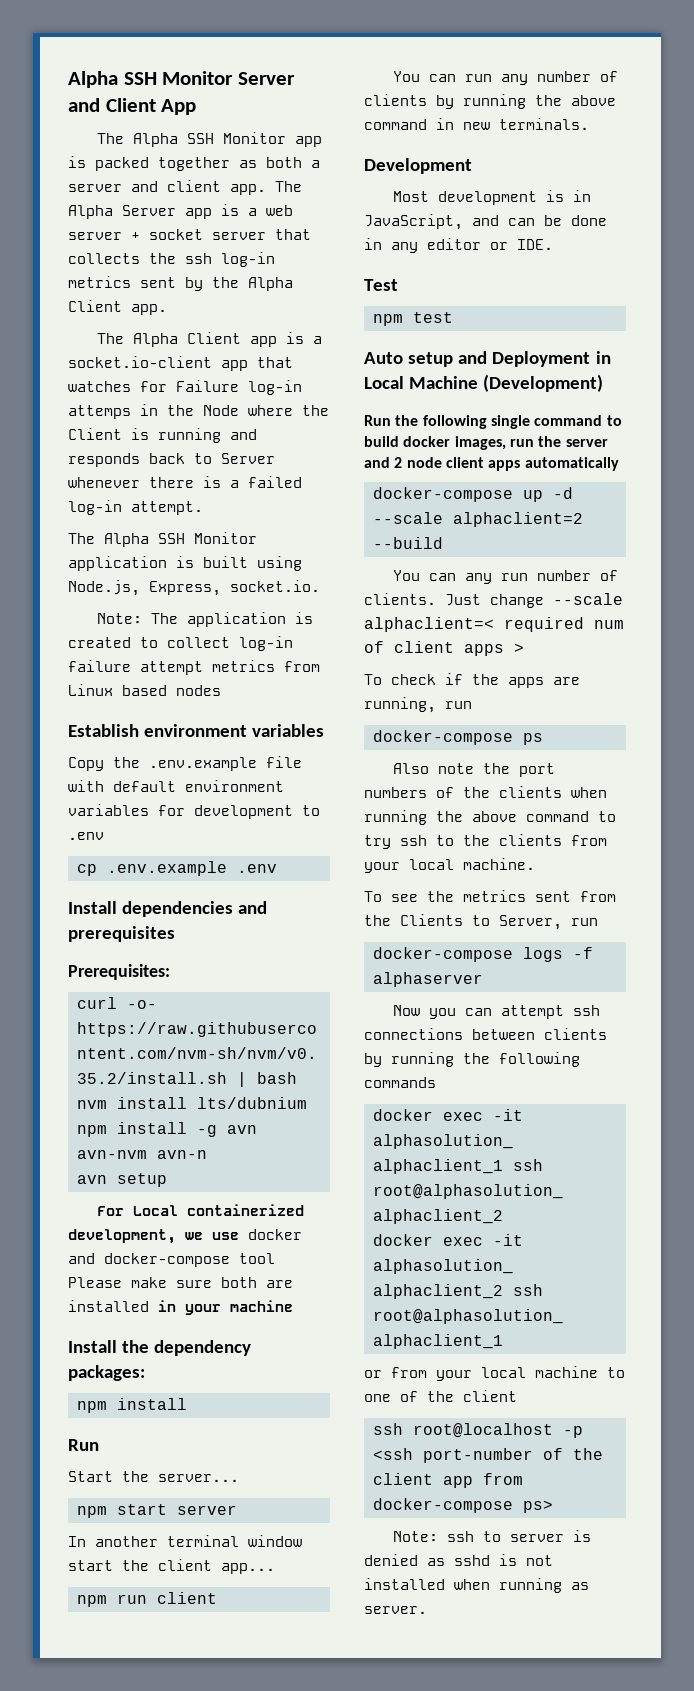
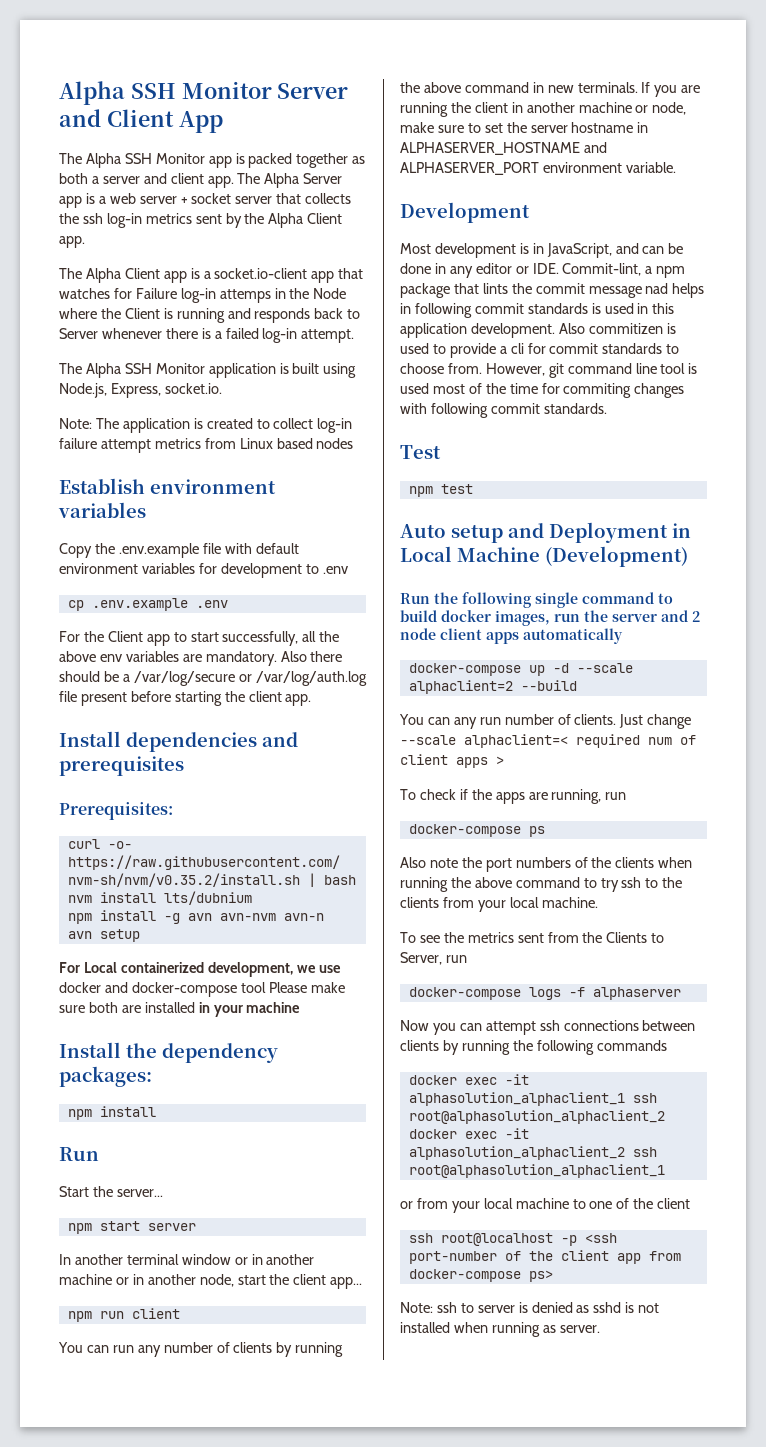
(277, 868) none -> [59,631,340,646] [59,651,343,666] [59,671,367,686] [59,691,312,706] // For the Client app to start successfully, all the above env variables are mandatory. Also there should be a /var/log/secure or /var/log/auth.log file present before starting the client app.
(302, 1541) none -> [234,1254,315,1265] [59,1274,234,1287] or in another machine or in another node,
(589, 124) none -> [641,82,701,97] [400,102,687,117] [400,122,649,133] [400,142,607,155] [400,162,676,175] If you are running the client in another machine or node, make sure to set the server hostname in ALPHASERVER_HOSTNAME and ALPHASERVER_PORT environment variable.
(553, 244) none -> [562,263,686,278] [400,283,705,298] [400,303,675,318] [400,323,676,338] [400,343,680,358] [400,363,698,378] [400,383,685,398] [400,403,607,418] Commit-lint, a npm package that lints the commit message nad helps in following commit standards is used in this application development. Also commitizen is used to provide a cli for commit standards to choose from. However, git command line tool is used most of the time for commiting changes with following commit standards.

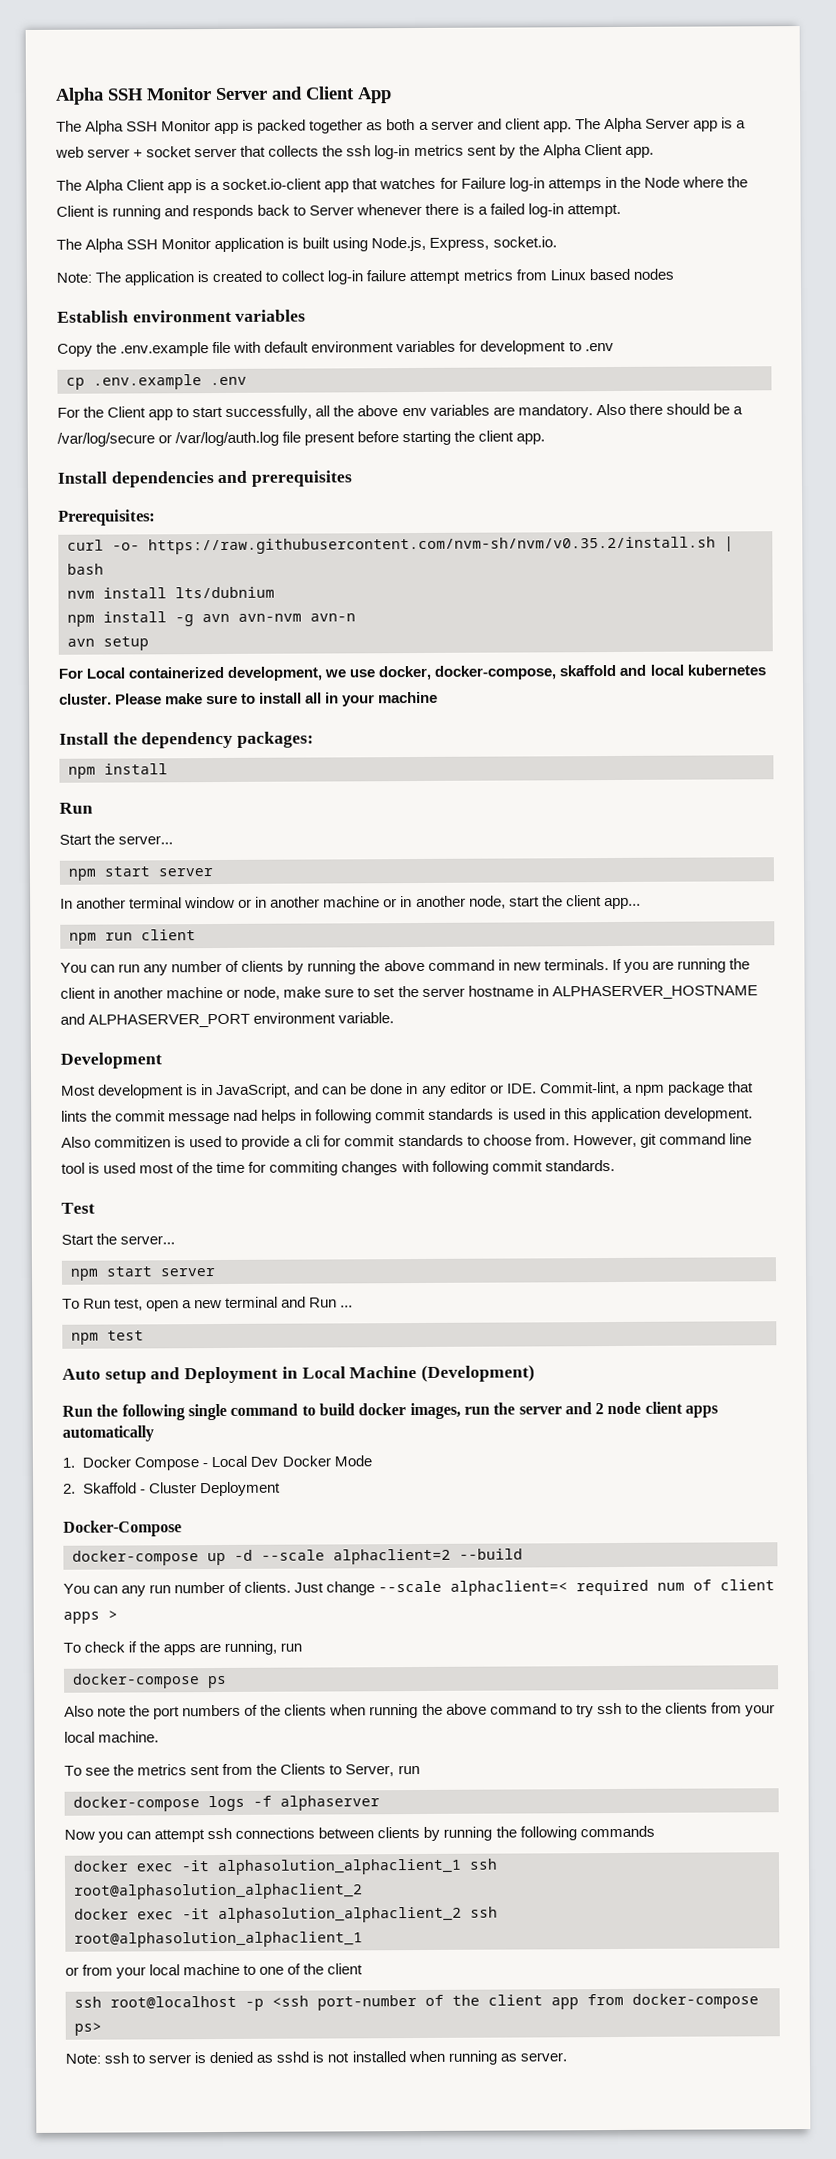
[59,982,345,997] [59,1002,195,1013] docker and docker-compose tool Please make sure both are installed -> [378,664,766,681] [59,692,323,705] docker, docker-compose, skaffold and local kubernetes cluster. Please make sure to install all
(441, 452) none -> [61,1233,176,1245] [70,1266,215,1281] [62,1296,354,1312] // Start the server... // npm start server // To Run test, open a new terminal and Run ...
(623, 636) none -> [62,1455,372,1471] [63,1481,282,1497] [63,1520,182,1537] // 1. Docker Compose - Local Dev Docker Mode // 2. Skaffold - Cluster Deployment // Docker-Compose

